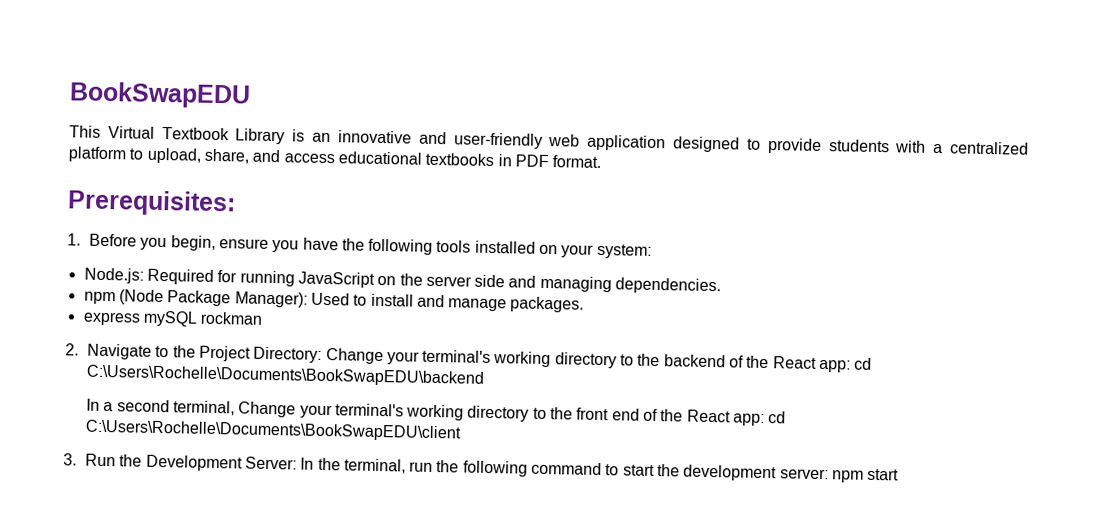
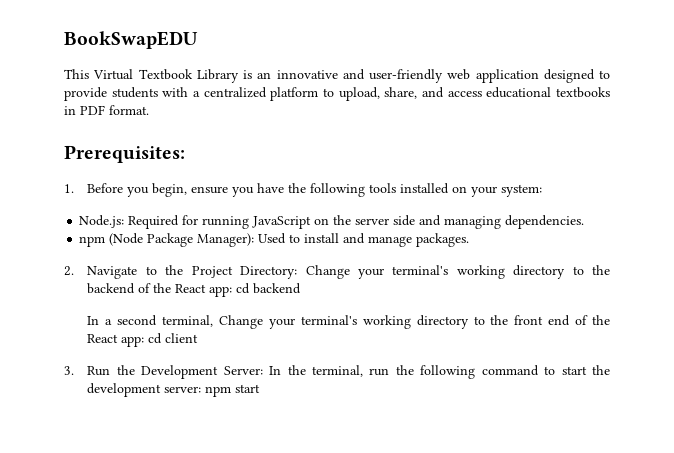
[82,310,264,327] // express mySQL rockman -> (470, 240) none
[85,364,485,387] C:\Users\Rochelle\Documents\BookSwapEDU\backend -> [253,283,302,294] backend
[84,419,462,442] C:\Users\Rochelle\Documents\BookSwapEDU\client -> [165,333,199,343] client

